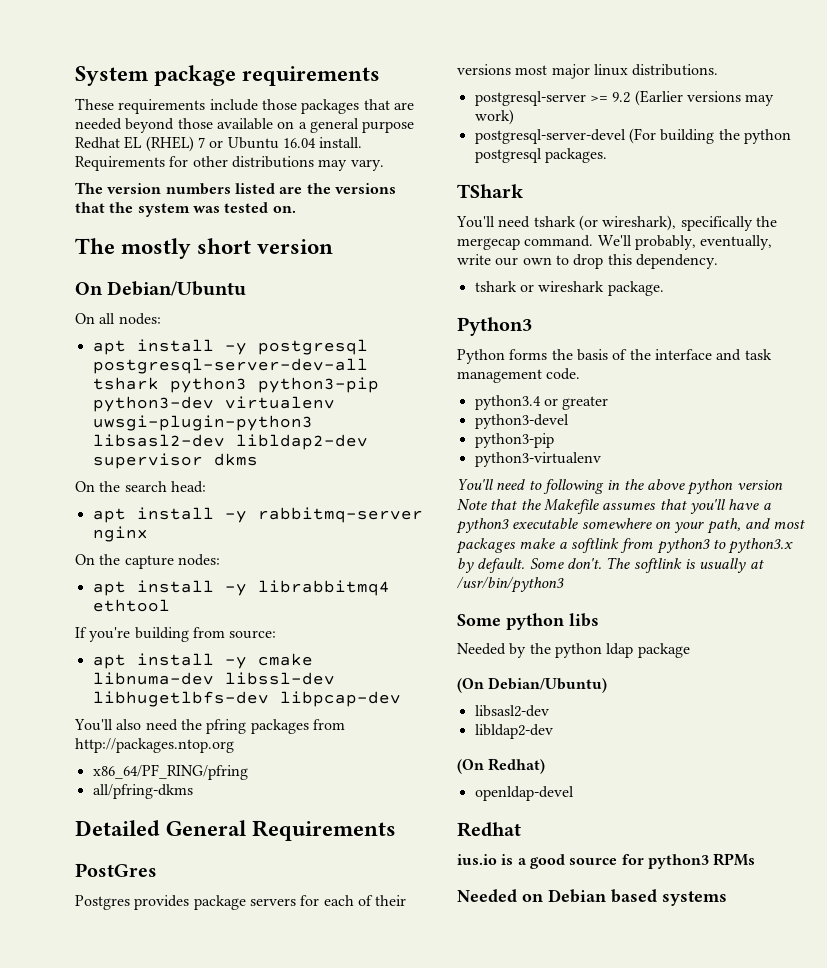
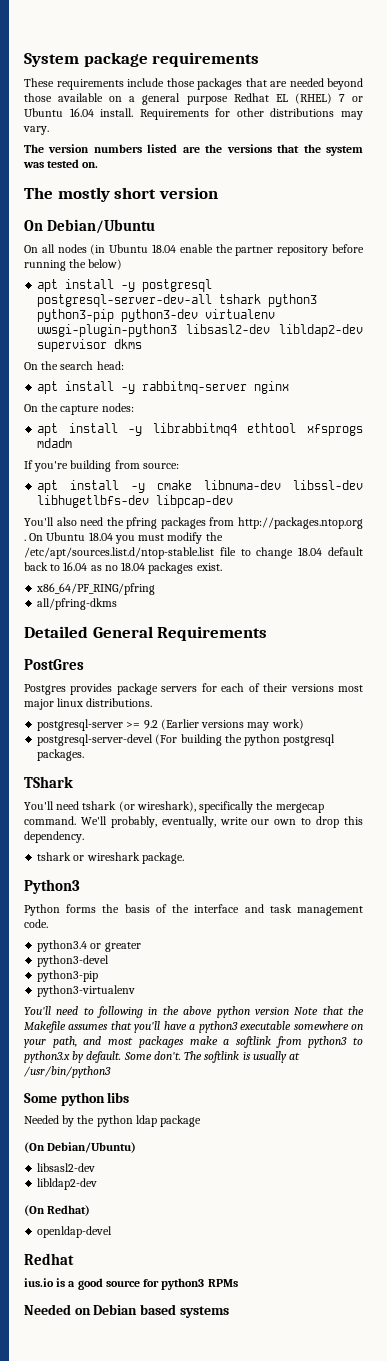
[118,313,161,325] nodes: -> [57,244,364,256] [24,259,123,271] nodes (in Ubuntu 18.04 enable the partner repository before running the below)
(170, 605) none -> [307,424,363,436] [37,438,73,448] xfsprogs mdadm
(234, 745) none -> [24,532,223,544] [24,547,364,559] [24,562,222,574] . On Ubuntu 18.04 you must modify the /etc/apt/sources.list.d/ntop-stable.list file to change 18.04 default back to 16.04 as no 18.04 packages exist.

